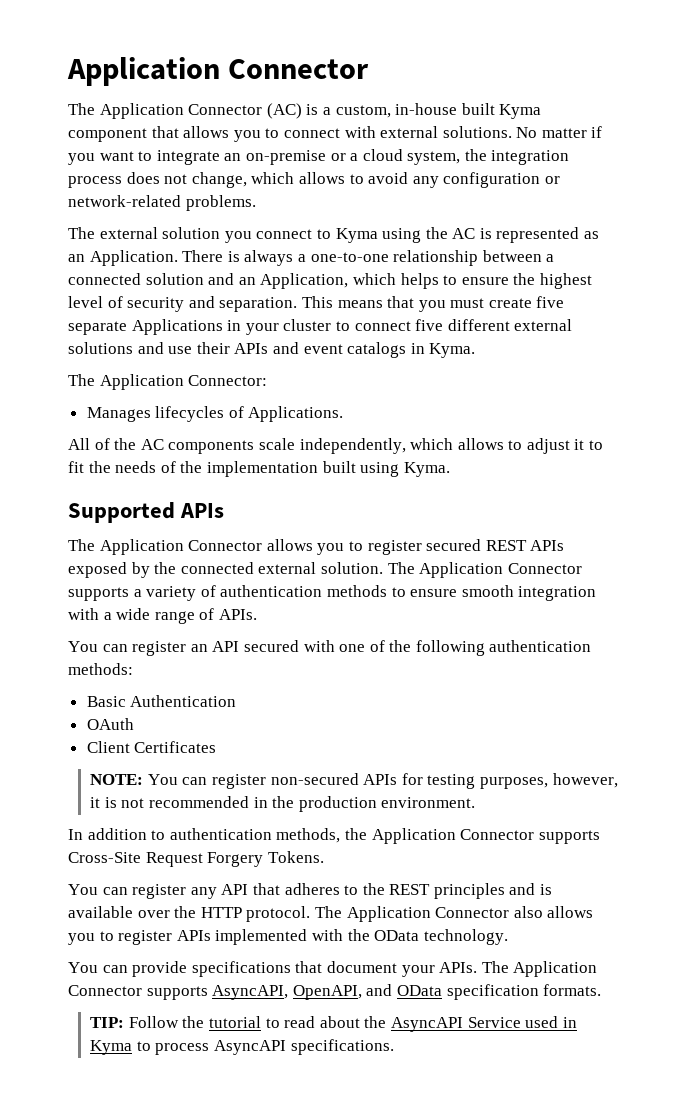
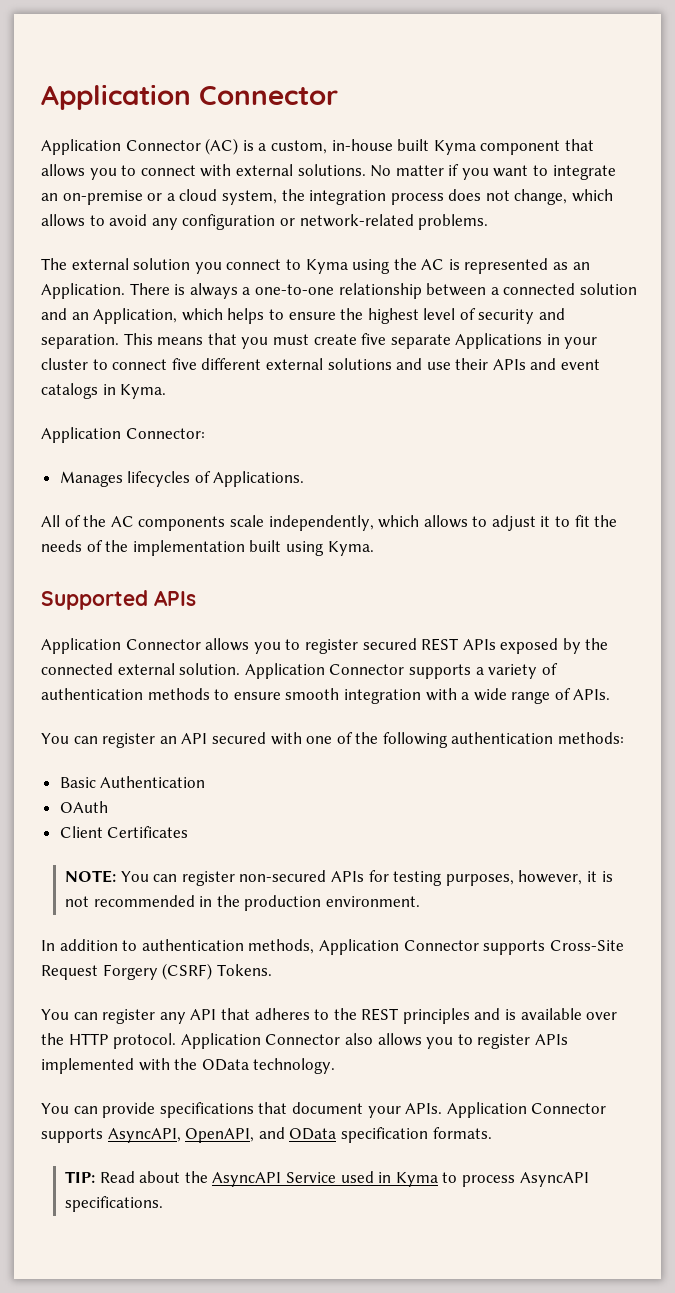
[68,103,95,115] The -> (338, 95) none
[68,374,95,386] The -> (167, 391) none
[68,539,95,551] The -> (196, 598) none
[387,562,415,574] The -> (241, 669) none
[344,828,367,840] the -> (315, 946) none
(264, 859) none -> [162,963,213,980] (CSRF)
[314,906,342,918] The -> (177, 1041) none
[481,961,509,973] The -> (443, 1108) none
[128,1016,316,1028] Follow the tutorial to read -> [99,1171,135,1183] Read

